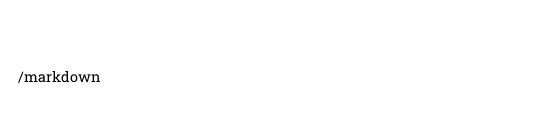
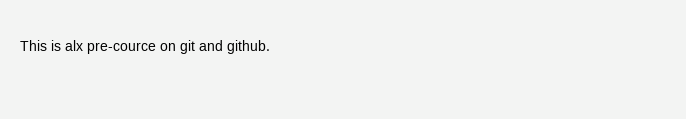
[18,70,101,83] /markdown -> [20,40,270,54] This is alx pre-cource on git and github.

